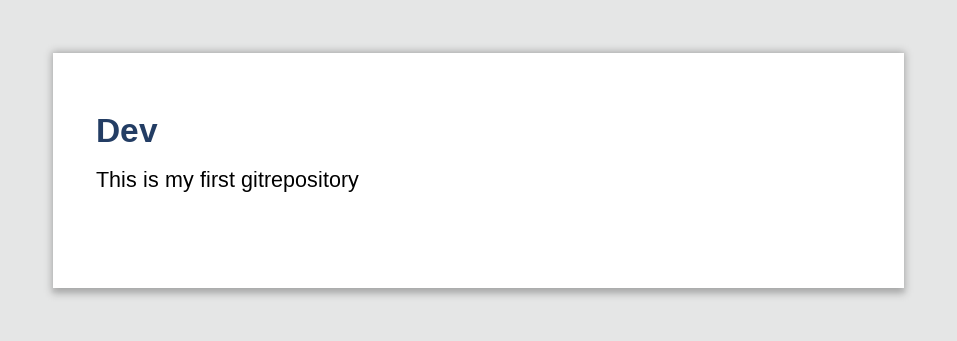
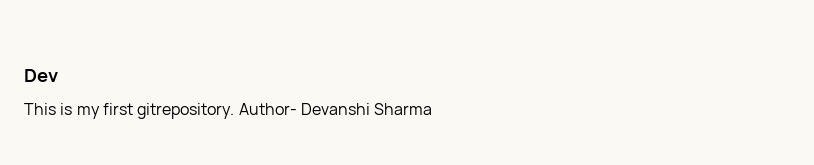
[241,171,359,192] gitrepository -> [137,103,433,119] gitrepository. Author- Devanshi Sharma

